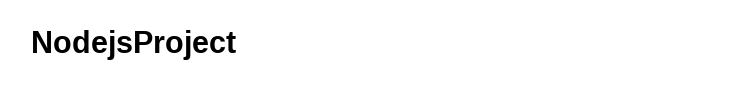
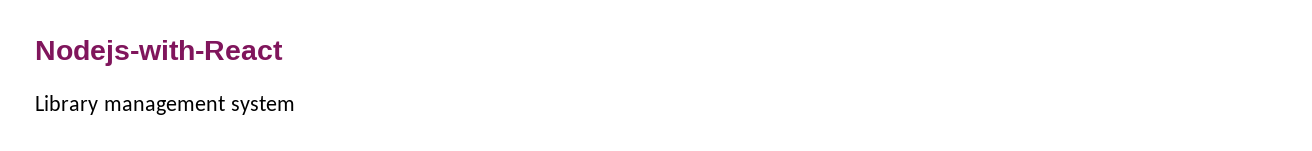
[31,30,236,60] NodejsProject -> [35,40,283,66] [35,95,295,115] Nodejs-with-React // Library management system

